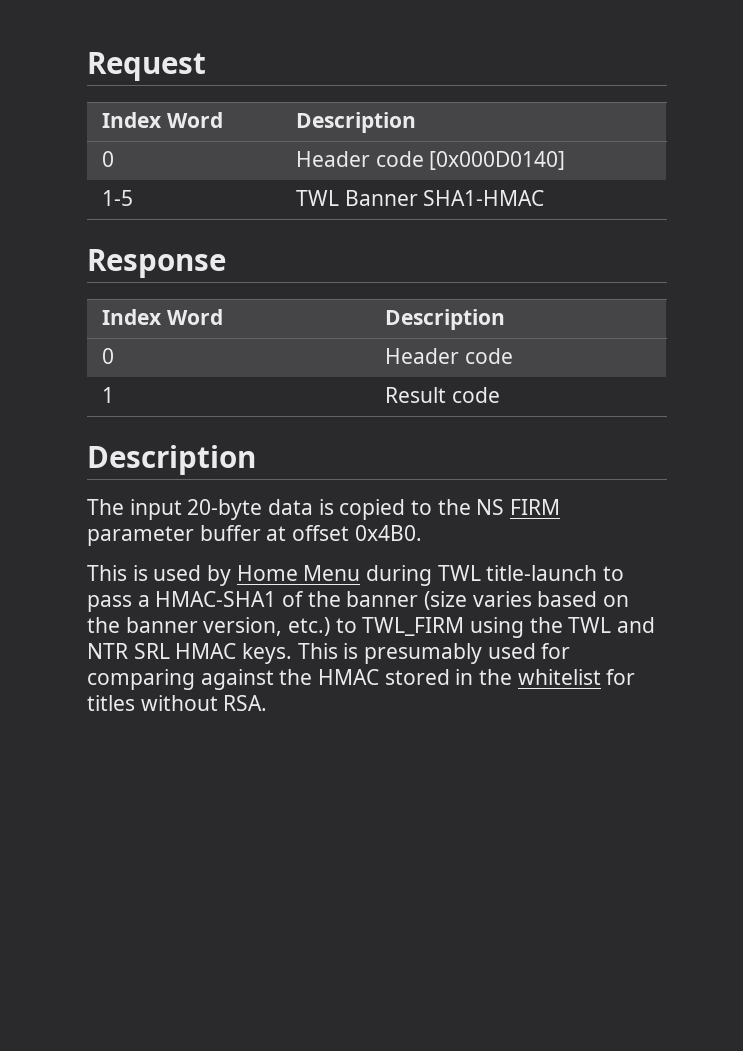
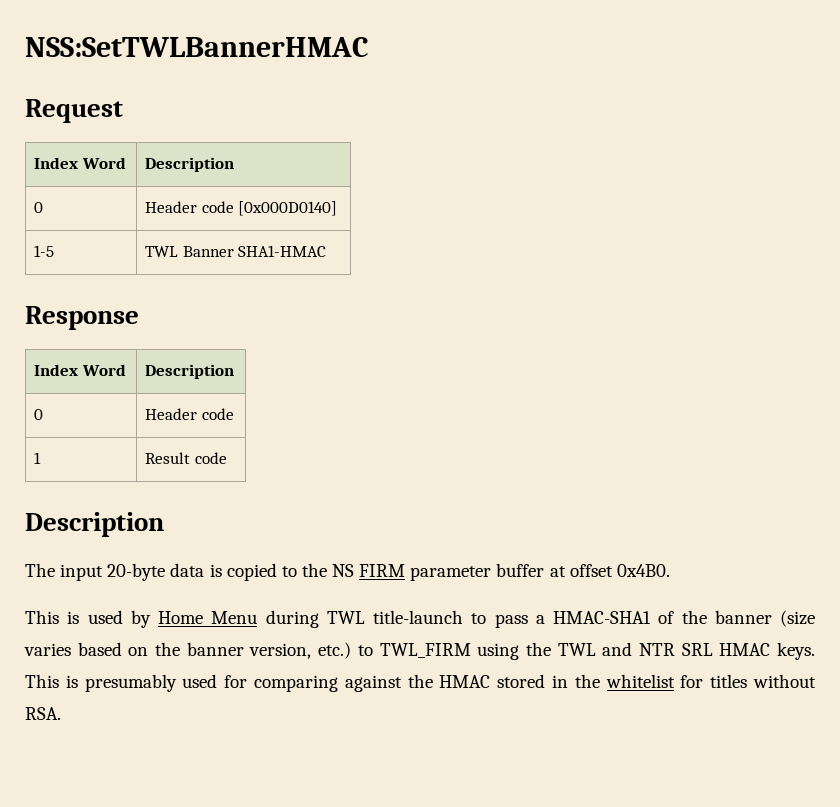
(87, 66) none -> [25,37,369,57] NSS:SetTWLBannerHMAC //

